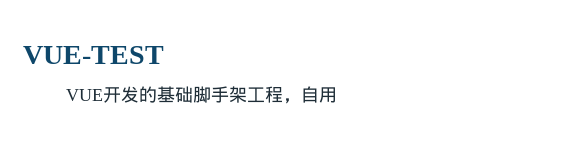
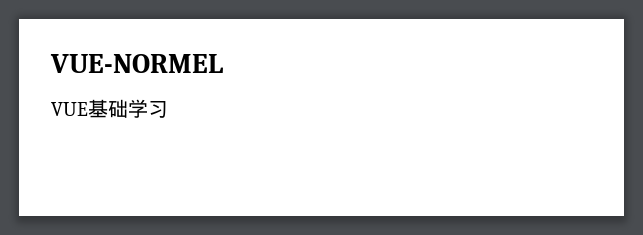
[23,46,164,64] VUE-TEST -> [50,54,223,73] VUE-NORMEL
[103,86,338,104] 开发的基础脚手架工程，自用 -> [88,99,168,118] 基础学习

